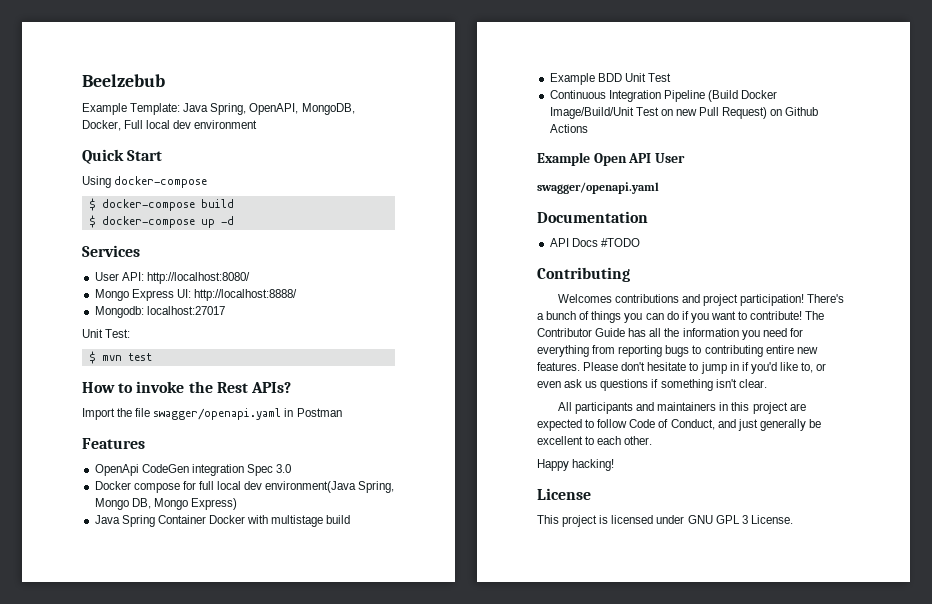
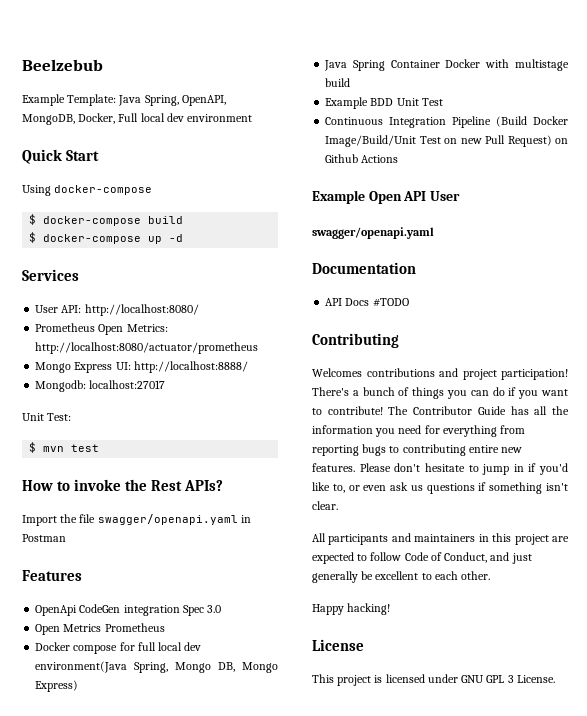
(250, 278) none -> [35,323,168,335] [35,342,259,354] // Prometheus Open Metrics: http://localhost:8080/actuator/prometheus
(292, 468) none -> [35,623,165,635] // Open Metrics Prometheus

